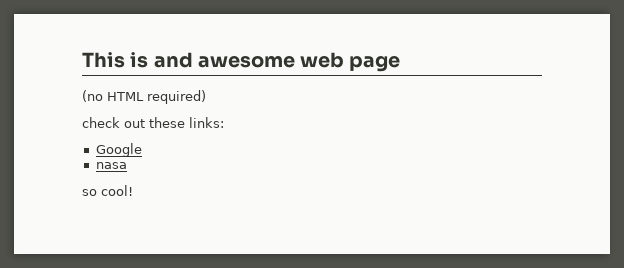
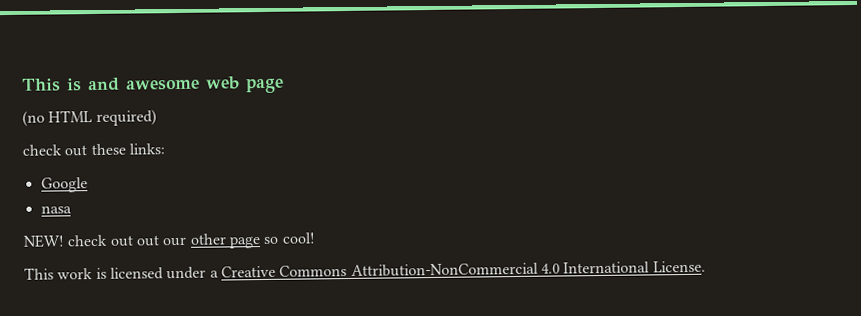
[82,185,133,196] so cool! -> [23,232,316,249] [24,260,706,280] NEW! check out out our other page so cool! // This work is licensed under a Creative Commons Attribution-NonCommercial 4.0 International License.

